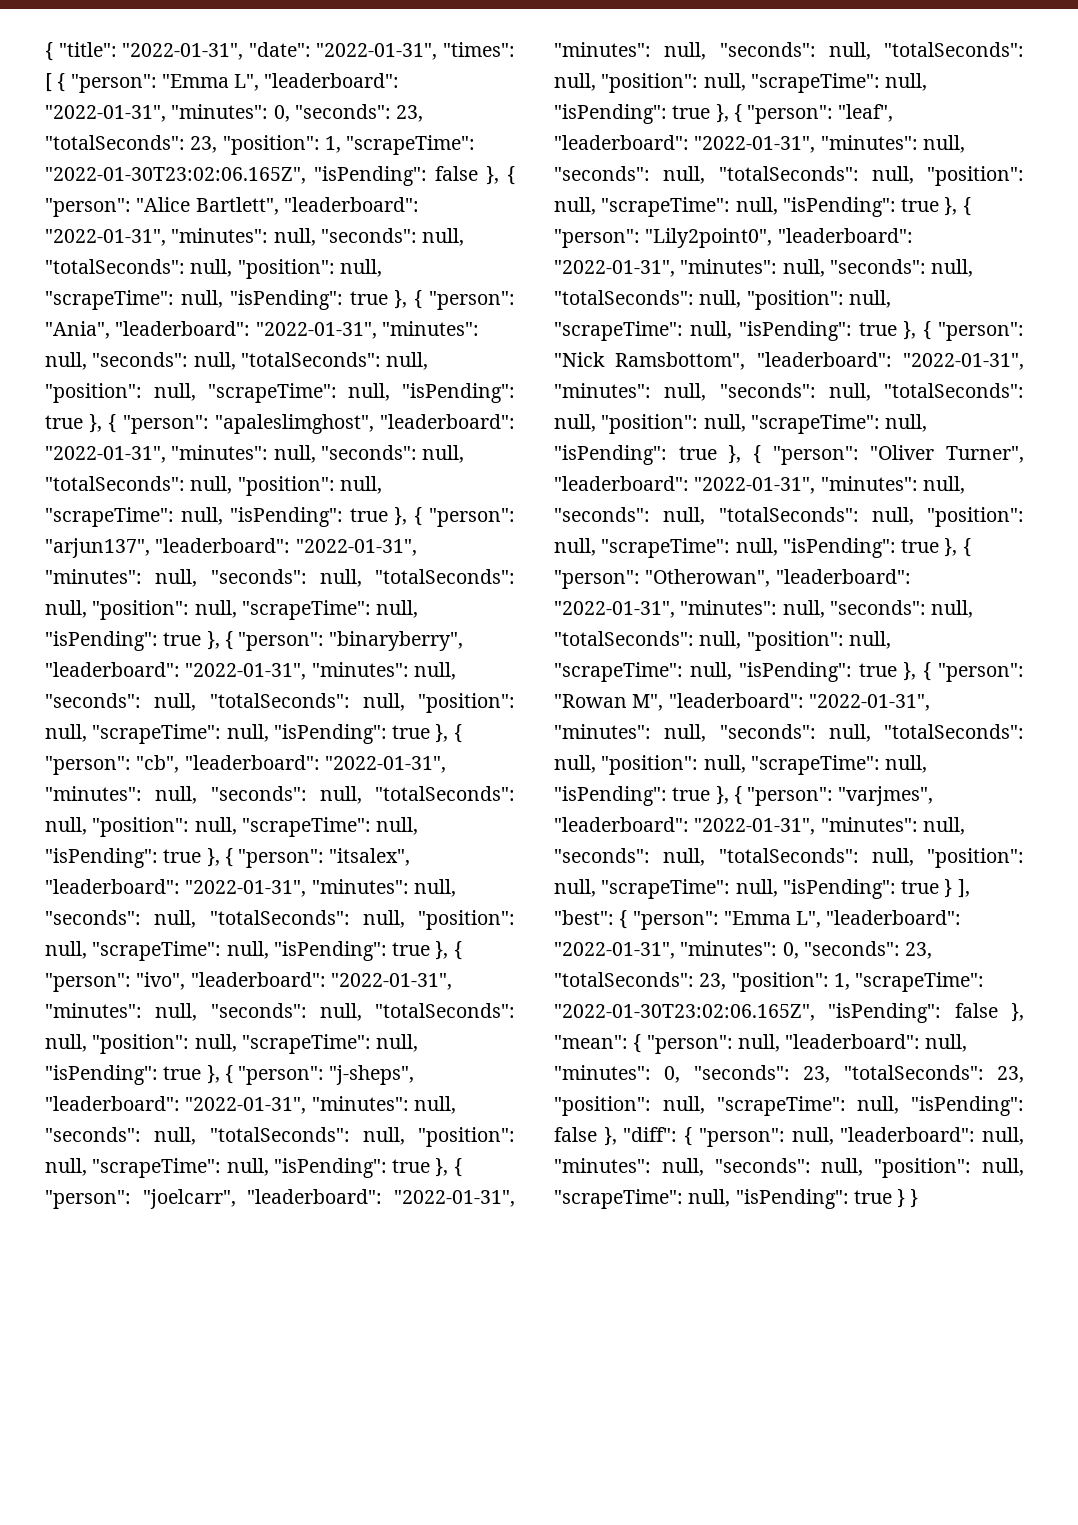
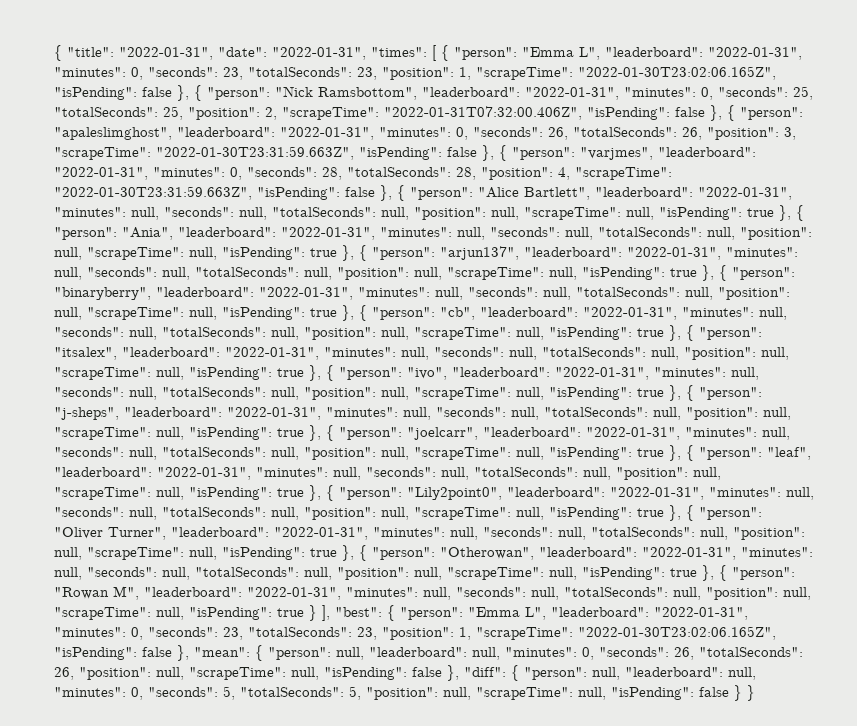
(131, 207) none -> [275,86,813,100] [54,105,803,121] [54,127,796,140] [54,145,756,161] [54,167,672,180] [54,185,473,201] "Nick Ramsbottom", "leaderboard": "2022-01-31", "minutes": 0, "seconds": 25, "totalSeconds": 25, "position": 2, "scrapeTime": "2022-01-31T07:32:00.406Z", "isPending": false }, { "person": "apaleslimghost", "leaderboard": "2022-01-31", "minutes": 0, "seconds": 26, "totalSeconds": 26, "position": 3, "scrapeTime": "2022-01-30T23:31:59.663Z", "isPending": false }, { "person": "varjmes", "leaderboard": "2022-01-31", "minutes": 0, "seconds": 28, "totalSeconds": 28, "position": 4, "scrapeTime": "2022-01-30T23:31:59.663Z", "isPending": false }, { "person":
[214,414,515,434] [45,445,465,463] [45,476,382,496] [45,507,515,527] "apaleslimghost", "leaderboard": "2022-01-31", "minutes": null, "seconds": null, "totalSeconds": null, "position": null, "scrapeTime": null, "isPending": true }, { "person": -> (435, 253) none
[554,352,1024,370] [554,383,1024,401] [554,414,928,434] [554,445,859,465] "Nick Ramsbottom", "leaderboard": "2022-01-31", "minutes": null, "seconds": null, "totalSeconds": null, "position": null, "scrapeTime": null, "isPending": true }, { "person": -> (762, 513) none
[715,786,934,806] [554,817,965,835] [554,848,1024,868] [554,879,940,899] }, { "person": "varjmes", "leaderboard": "2022-01-31", "minutes": null, "seconds": null, "totalSeconds": null, "position": null, "scrapeTime": null, "isPending": true -> (304, 612) none
[803,1065,1024,1083] 23, "totalSeconds": 23, -> [674,647,803,660] [54,667,74,680] 26, "totalSeconds": 26,
[661,1158,1024,1178] [554,1189,892,1209] null, "seconds": null, "position": null, "scrapeTime": null, "isPending": true -> [131,686,729,700] 0, "seconds": 5, "totalSeconds": 5, "position": null, "scrapeTime": null, "isPending": false

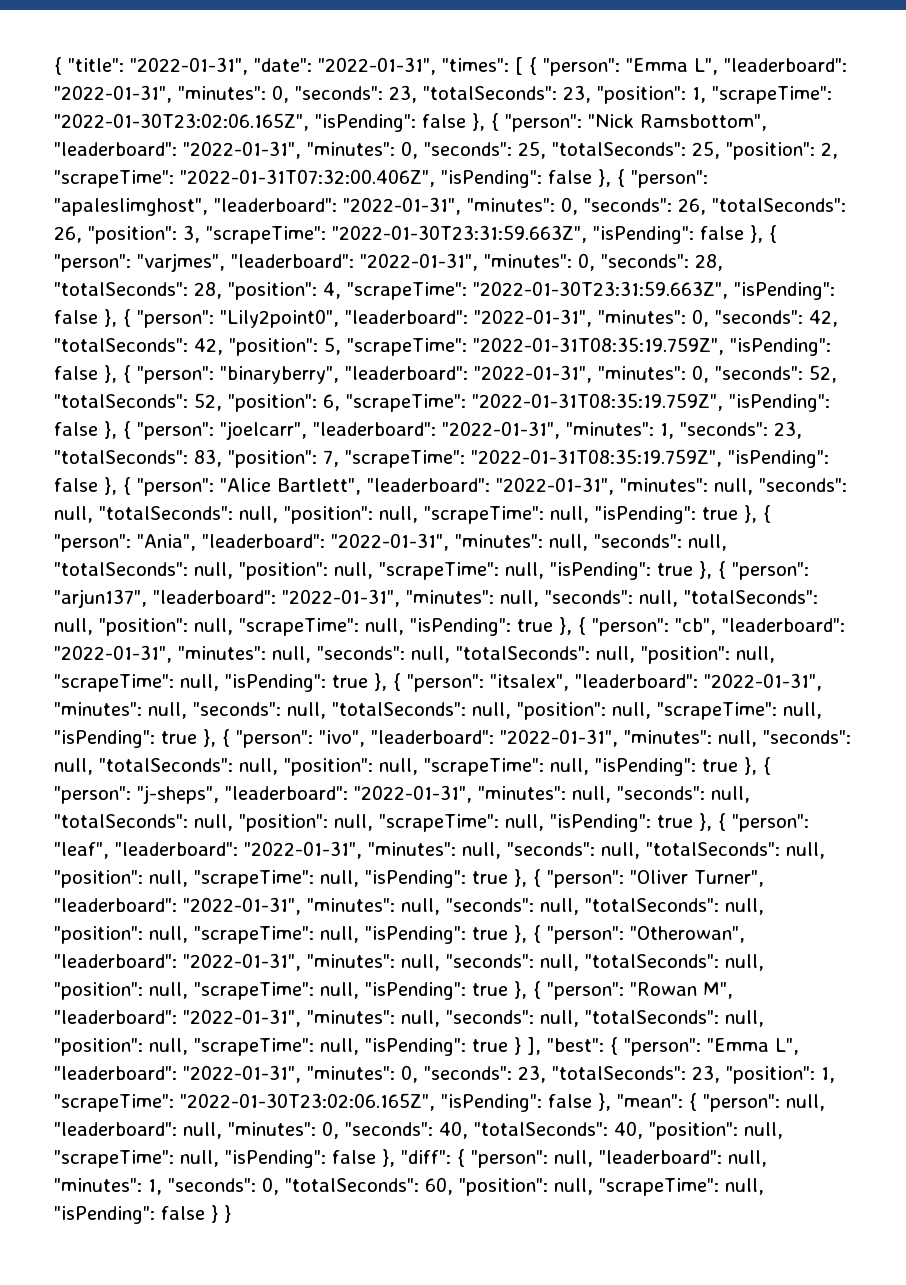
(473, 193) none -> [220,309,838,328] [54,337,831,356] [54,365,837,384] [54,393,830,412] [54,421,802,440] [54,449,829,468] [54,477,214,496] "Lily2point0", "leaderboard": "2022-01-31", "minutes": 0, "seconds": 42, "totalSeconds": 42, "position": 5, "scrapeTime": "2022-01-31T08:35:19.759Z", "isPending": false }, { "person": "binaryberry", "leaderboard": "2022-01-31", "minutes": 0, "seconds": 52, "totalSeconds": 52, "position": 6, "scrapeTime": "2022-01-31T08:35:19.759Z", "isPending": false }, { "person": "joelcarr", "leaderboard": "2022-01-31", "minutes": 1, "seconds": 23, "totalSeconds": 83, "position": 7, "scrapeTime": "2022-01-31T08:35:19.759Z", "isPending": false }, { "person":
[54,287,790,300] [54,305,435,321] "binaryberry", "leaderboard": "2022-01-31", "minutes": null, "seconds": null, "totalSeconds": null, "position": null, "scrapeTime": null, "isPending": true }, { "person": -> (669, 627) none
[407,427,790,440] [54,445,762,461] "joelcarr", "leaderboard": "2022-01-31", "minutes": null, "seconds": null, "totalSeconds": null, "position": null, "scrapeTime": null, "isPending": true }, { "person": -> (809, 823) none
[407,487,814,500] [54,505,762,521] "Lily2point0", "leaderboard": "2022-01-31", "minutes": null, "seconds": null, "totalSeconds": null, "position": null, "scrapeTime": null, "isPending": true }, { "person": -> (624, 879) none
[674,647,803,660] [54,667,74,680] 26, "totalSeconds": 26, -> [439,1121,643,1139] 40, "totalSeconds": 40,
[131,686,361,700] 0, "seconds": 5, "totalSeconds": 5, -> [148,1177,453,1195] 1, "seconds": 0, "totalSeconds": 60,

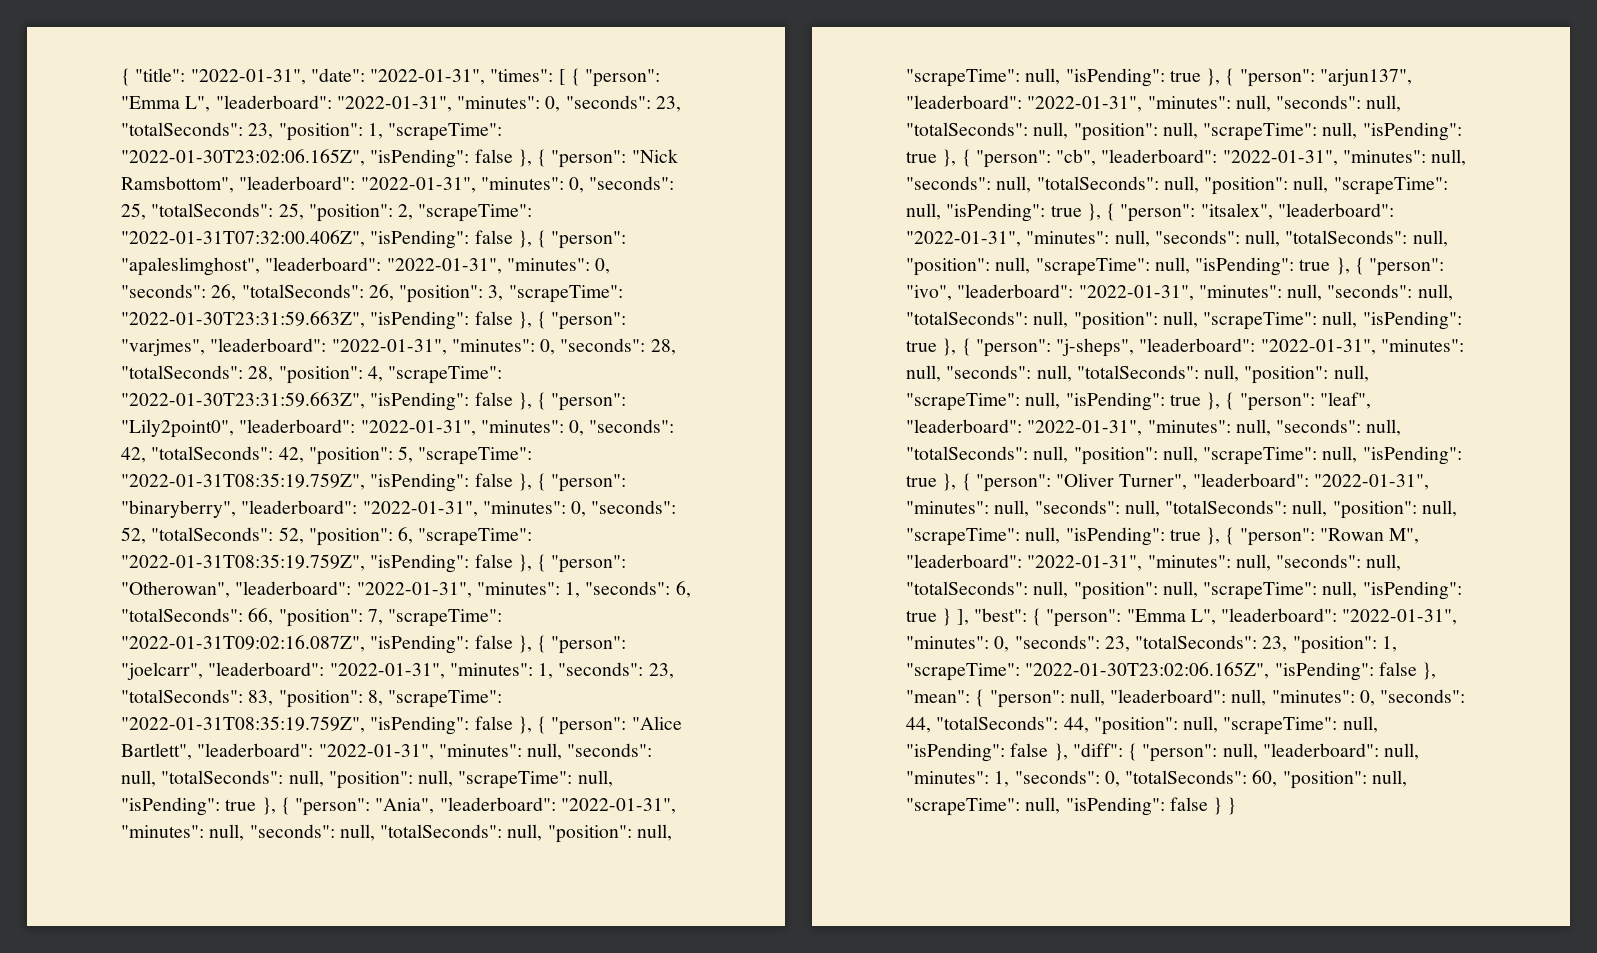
(214, 431) none -> [121,581,691,598] [121,608,503,627] [121,635,627,654] "Otherowan", "leaderboard": "2022-01-31", "minutes": 1, "seconds": 6, "totalSeconds": 66, "position": 7, "scrapeTime": "2022-01-31T09:02:16.087Z", "isPending": false }, { "person":
[323,450,339,467] 7, -> [367,690,383,706] 8,
[629,926,745,943] [54,953,764,971] [54,981,624,1000] "Otherowan", "leaderboard": "2022-01-31", "minutes": null, "seconds": null, "totalSeconds": null, "position": null, "scrapeTime": null, "isPending": true }, { "person": -> (1315, 537) none
[439,1121,643,1139] 40, "totalSeconds": 40, -> [906,716,1089,733] 44, "totalSeconds": 44,

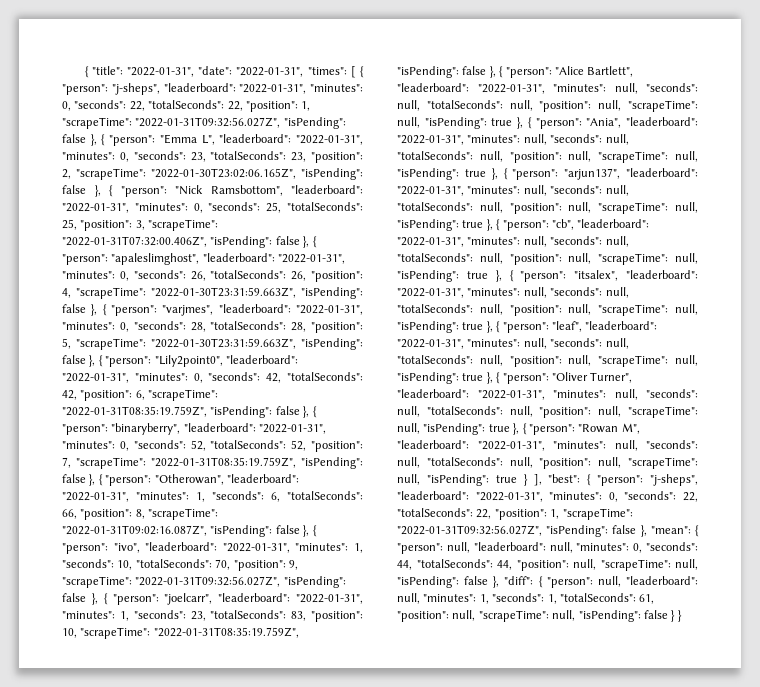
(661, 78) none -> [111,83,363,95] [62,100,311,112] [62,117,346,129] [62,134,156,146] "j-sheps", "leaderboard": "2022-01-31", "minutes": 0, "seconds": 22, "totalSeconds": 22, "position": 1, "scrapeTime": "2022-01-31T09:32:56.027Z", "isPending": false }, { "person":
[367,123,383,139] 1, -> [62,169,71,179] 2,
[398,204,414,220] 2, -> [135,220,145,230] 3,
[488,285,504,301] 3, -> [62,288,71,298] 4,
[367,366,383,382] 4, -> [62,338,71,349] 5,
[398,446,414,463] 5, -> [135,390,145,400] 6,
[398,527,414,544] 6, -> [62,457,71,468] 7,
[367,609,383,625] 7, -> [135,509,145,519] 8,
(627, 645) none -> [113,542,363,553] [62,559,298,571] [62,576,346,588] [62,593,159,605] "ivo", "leaderboard": "2022-01-31", "minutes": 1, "seconds": 10, "totalSeconds": 70, "position": 9, "scrapeTime": "2022-01-31T09:32:56.027Z", "isPending": false }, { "person":
[367,690,383,706] 8, -> [62,628,77,638] 10,
[906,284,1453,301] [906,311,1462,330] [906,338,1464,357] [906,365,1369,384] [906,392,1315,411] "ivo", "leaderboard": "2022-01-31", "minutes": null, "seconds": null, "totalSeconds": null, "position": null, "scrapeTime": null, "isPending": true }, { "person": "j-sheps", "leaderboard": "2022-01-31", "minutes": null, "seconds": null, "totalSeconds": null, "position": null, "scrapeTime": null, "isPending": true }, { "person": -> (549, 327) none
[1126,608,1458,625] [906,635,1397,654] [906,662,1270,681] "Emma L", "leaderboard": "2022-01-31", "minutes": 0, "seconds": 23, "totalSeconds": 23, "position": 1, "scrapeTime": "2022-01-30T23:02:06.165Z", -> [650,474,698,486] [397,491,698,502] [397,508,633,520] [397,525,542,536] "j-sheps", "leaderboard": "2022-01-31", "minutes": 0, "seconds": 22, "totalSeconds": 22, "position": 1, "scrapeTime": "2022-01-31T09:32:56.027Z",
[1104,770,1278,787] 0, "totalSeconds": 60, -> [547,593,655,604] 1, "totalSeconds": 61,

